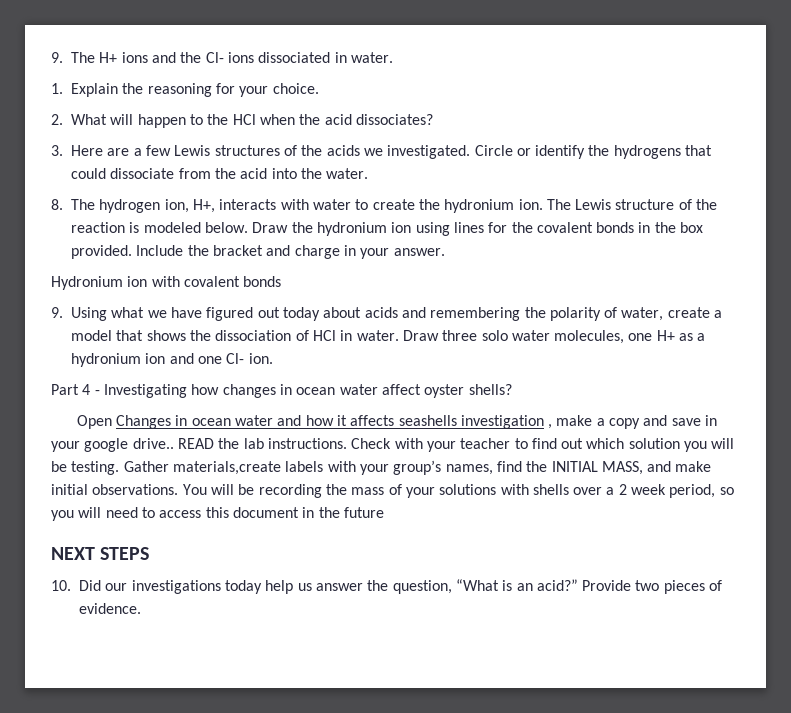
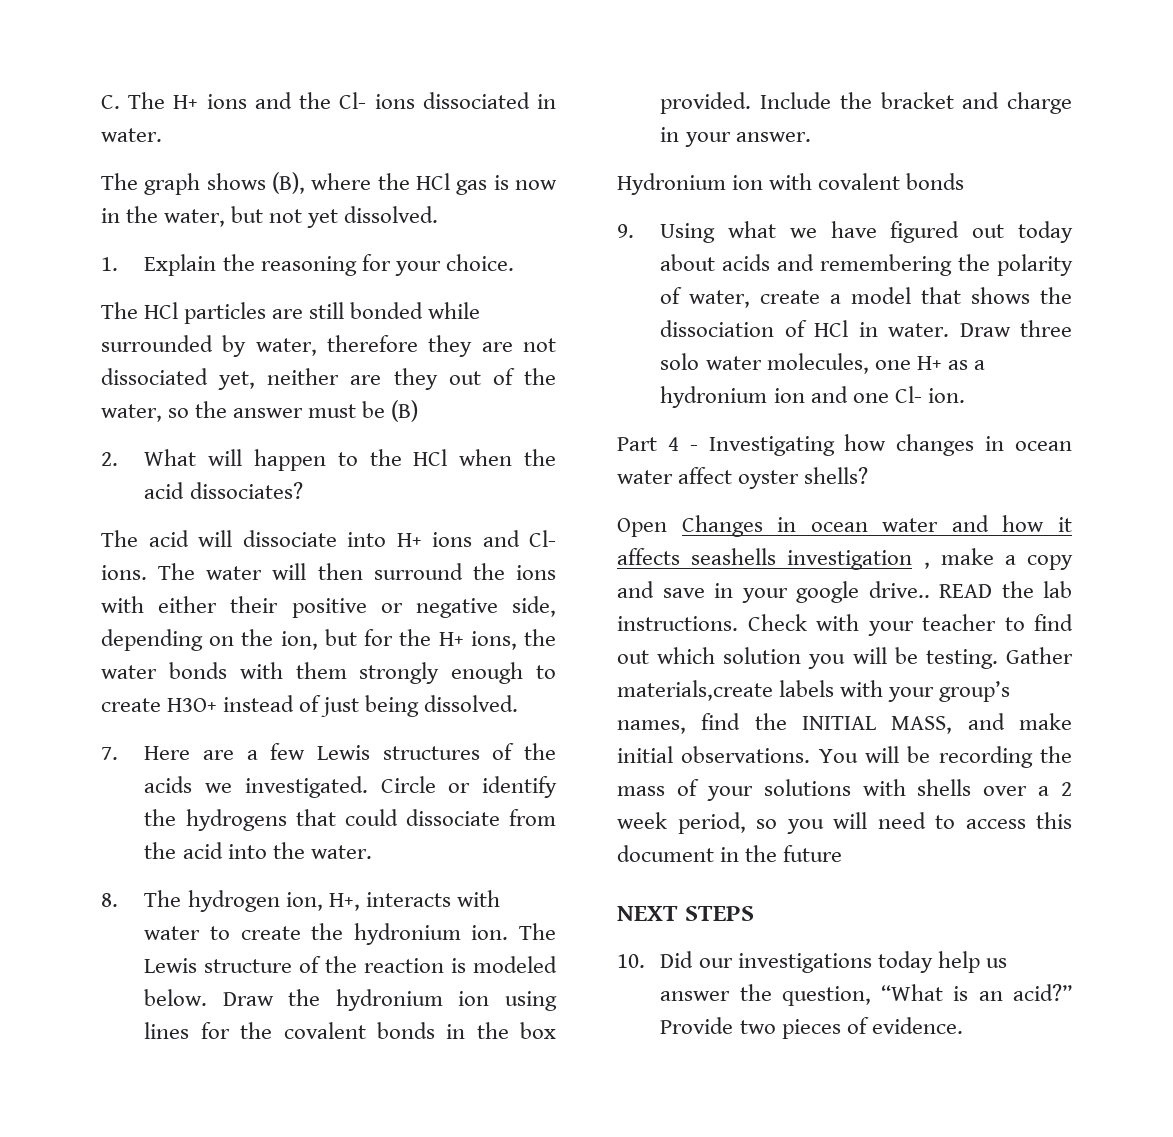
[51,52,63,63] 9. -> [101,95,120,109] C.
(393, 57) none -> [101,172,557,195] [101,206,439,228] // The graph shows (B), where the HCl gas is now in the water, but not yet dissolved.
(319, 88) none -> [101,302,481,324] [101,335,556,357] [101,368,556,390] [101,400,419,422] // The HCl particles are still bonded while surrounded by water, therefore they are not dissociated yet, neither are they out of the water, so the answer must be (B)
[51,145,63,156] 3. -> [101,530,556,547] [101,563,556,580] [101,596,556,618] [101,629,556,651] [101,662,556,684] [101,695,519,717] [101,747,118,760] The acid will dissociate into H+ ions and Cl- ions. The water will then surround the ions with either their positive or negative side, depending on the ion, but for the H+ ions, the water bonds with them strongly enough to create H3O+ instead of just being dissolved. // 7.

